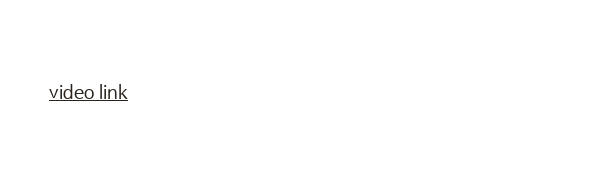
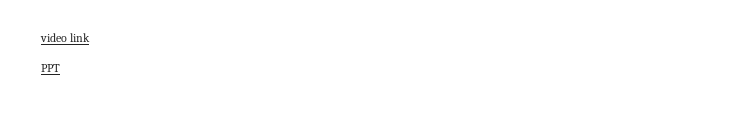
(128, 91) none -> [41,64,60,72] // PPT

